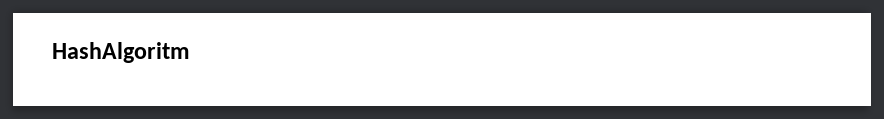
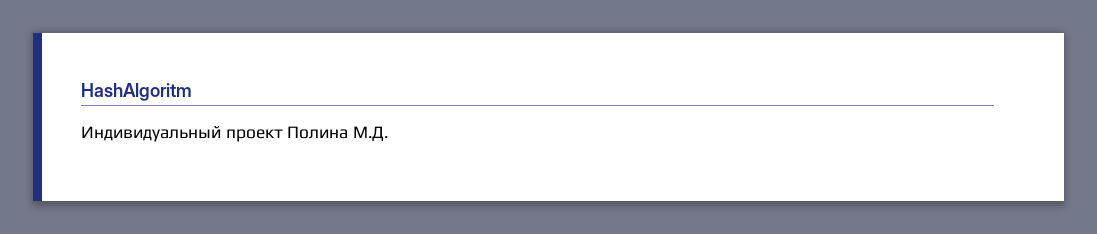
(190, 52) none -> [81,126,389,142] // Индивидуальный проект Полина М.Д.

